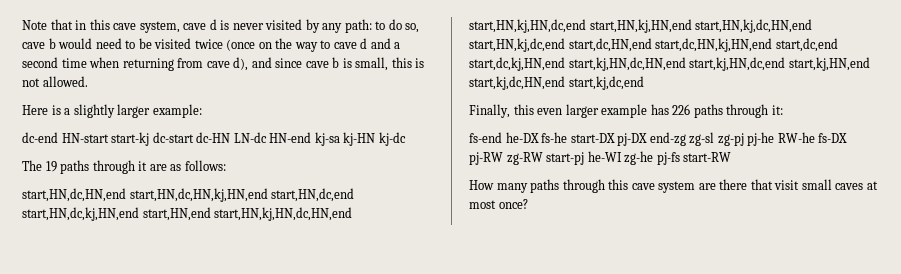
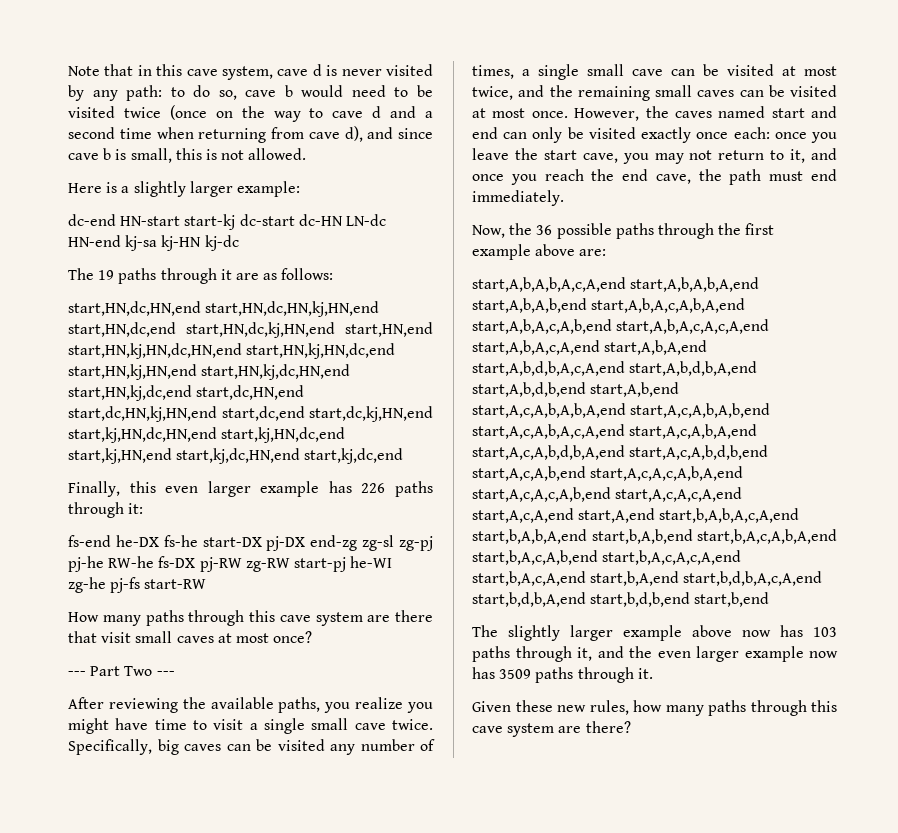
(528, 204) none -> [68,666,175,676] [68,697,433,713] [68,718,433,734] [68,739,435,755] [472,64,837,80] [472,85,837,101] [472,106,837,121] [472,127,837,143] [472,148,837,164] [472,169,837,185] [472,190,564,206] [472,223,775,239] [472,244,607,260] [472,277,760,292] [472,298,746,313] [472,319,770,334] [472,340,708,355] [472,361,758,376] [472,382,680,397] [472,403,771,418] [472,424,758,439] [472,445,769,460] [472,466,744,481] [472,487,743,502] [472,508,800,523] [472,529,837,544] [472,550,742,565] [472,571,823,586] [472,592,770,607] [472,625,837,641] [472,646,838,662] [472,667,653,683] [472,700,837,716] [472,721,631,737] // --- Part Two --- // After reviewing the available paths, you realize you might have time to visit a single small cave twice. Specifically, big caves can be visited any number of times, a single small cave can be visited at most twice, and the remaining small caves can be visited at most once. However, the caves named start and end can only be visited exactly once each: once you leave the start cave, you may not return to it, and once you reach the end cave, the path must end immediately. // Now, the 36 possible paths through the first example above are: // start,A,b,A,b,A,c,A,end start,A,b,A,b,A,end start,A,b,A,b,end start,A,b,A,c,A,b,A,end start,A,b,A,c,A,b,end start,A,b,A,c,A,c,A,end start,A,b,A,c,A,end start,A,b,A,end start,A,b,d,b,A,c,A,end start,A,b,d,b,A,end start,A,b,d,b,end start,A,b,end start,A,c,A,b,A,b,A,end start,A,c,A,b,A,b,end start,A,c,A,b,A,c,A,end start,A,c,A,b,A,end start,A,c,A,b,d,b,A,end start,A,c,A,b,d,b,end start,A,c,A,b,end start,A,c,A,c,A,b,A,end start,A,c,A,c,A,b,end start,A,c,A,c,A,end start,A,c,A,end start,A,end start,b,A,b,A,c,A,end start,b,A,b,A,end start,b,A,b,end start,b,A,c,A,b,A,end start,b,A,c,A,b,end start,b,A,c,A,c,A,end start,b,A,c,A,end start,b,A,end start,b,d,b,A,c,A,end start,b,d,b,A,end start,b,d,b,end start,b,end // The slightly larger example above now has 103 paths through it, and the even larger example now has 3509 paths through it. // Given these new rules, how many paths through this cave system are there?

